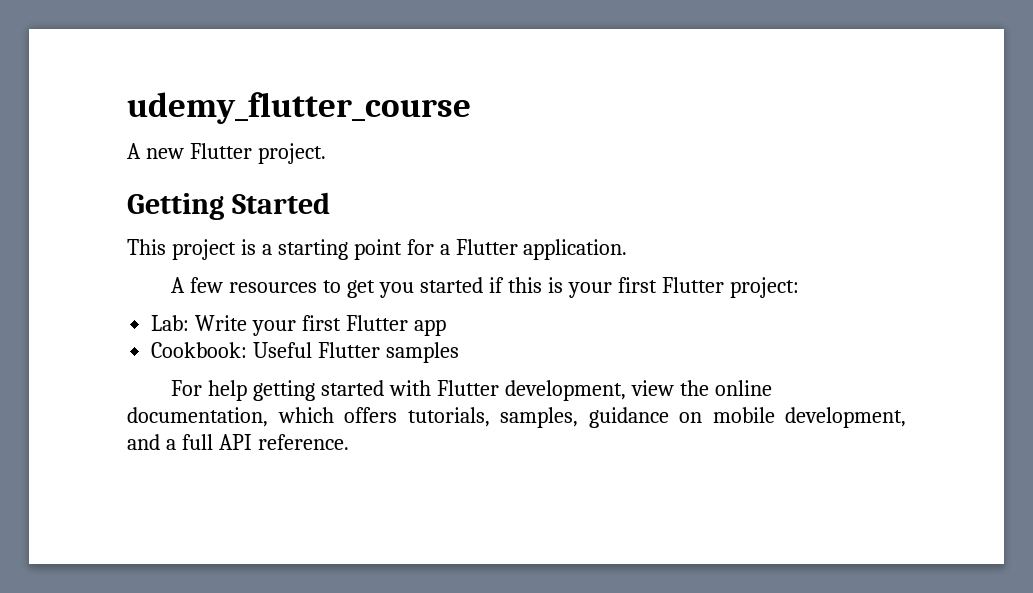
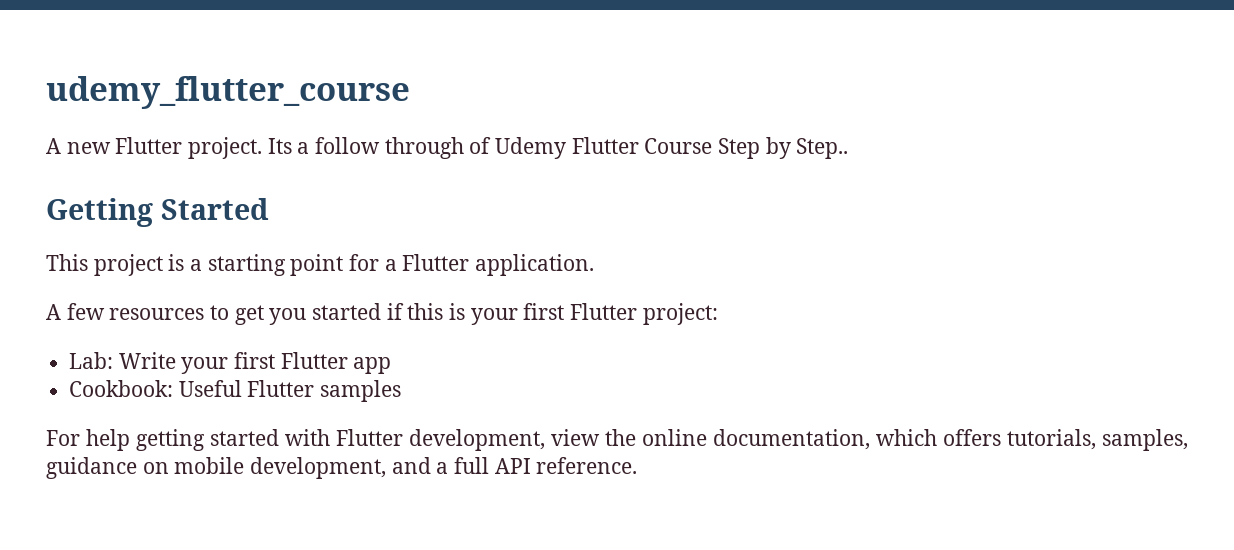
(326, 153) none -> [267,137,849,159] Its a follow through of Udemy Flutter Course Step by Step..

